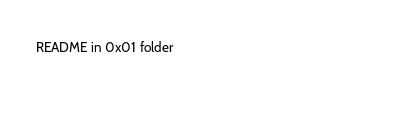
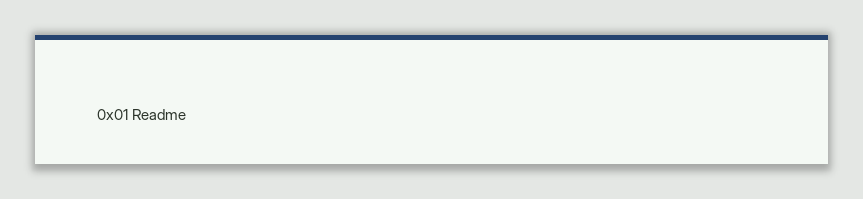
[36,41,174,52] README in 0x01 folder -> [97,109,187,120] 0x01 Readme

